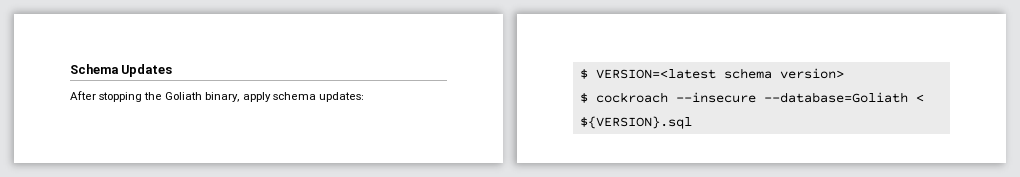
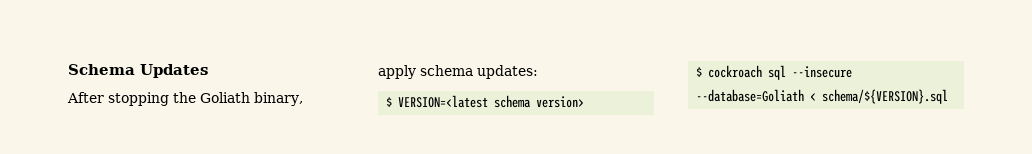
(668, 97) none -> [768,65,787,80] sql
[579,116,692,129] ${VERSION}.sql -> [822,89,949,104] schema/${VERSION}.sql

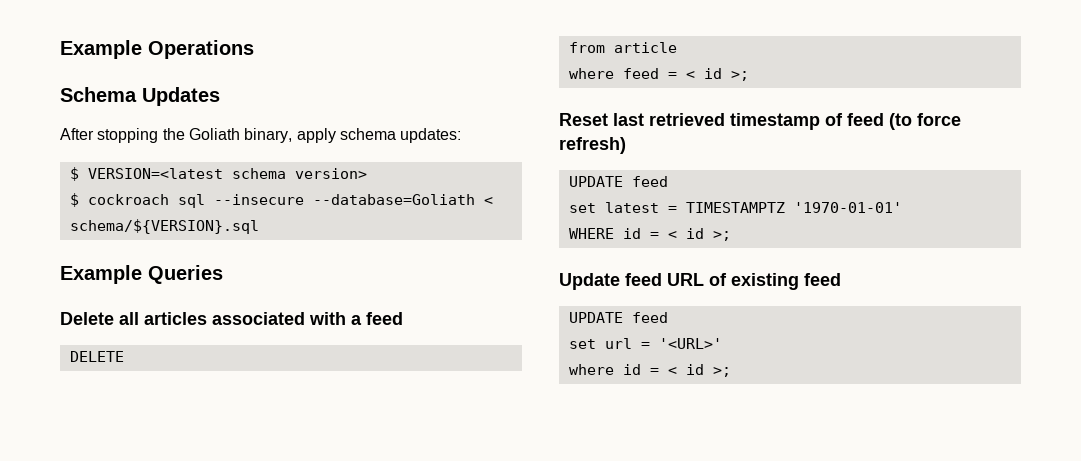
(68, 69) none -> [60,40,254,59] Example Operations //
(949, 96) none -> [60,265,223,284] [60,312,403,325] [69,351,124,362] [568,42,677,53] [568,68,749,81] [559,113,961,130] [559,137,626,154] [568,176,668,187] [568,202,902,213] [568,228,731,241] [559,273,841,290] [568,312,668,323] [568,338,722,349] [568,364,731,377] // Example Queries // Delete all articles associated with a feed // DELETE // from article // where feed = < id >; // Reset last retrieved timestamp of feed (to force refresh) // UPDATE feed // set latest = TIMESTAMPTZ '1970-01-01' // WHERE id = < id >; // Update feed URL of existing feed // UPDATE feed // set url = '<URL>' // where id = < id >;

